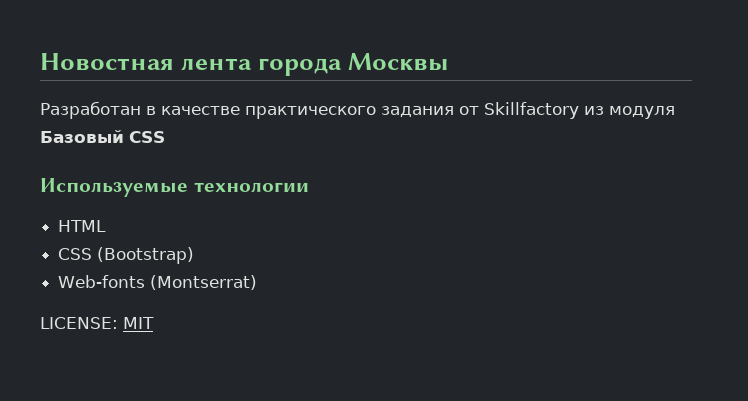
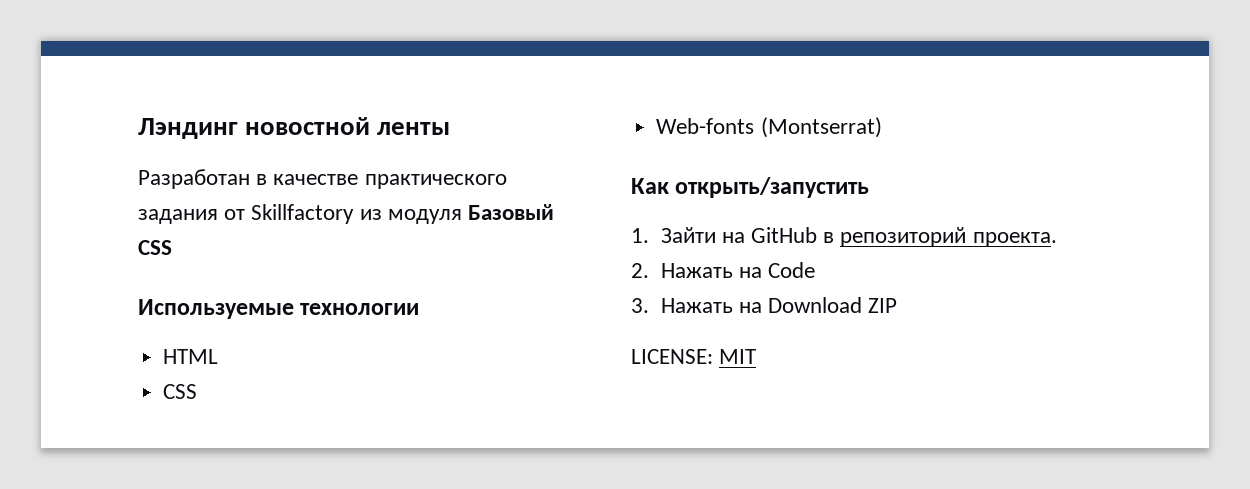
[40,53,450,76] Новостная лента города Москвы -> [138,117,451,139] Лэндинг новостной ленты
[97,247,195,264] (Bootstrap) -> (198, 391) none
(258, 282) none -> [631,177,870,198] [631,227,1057,247] [631,262,815,278] [631,297,898,313] // Как открыть/запустить // 1. Зайти на GitHub в репозиторий проекта. // 2. Нажать на Code // 3. Нажать на Download ZIP

